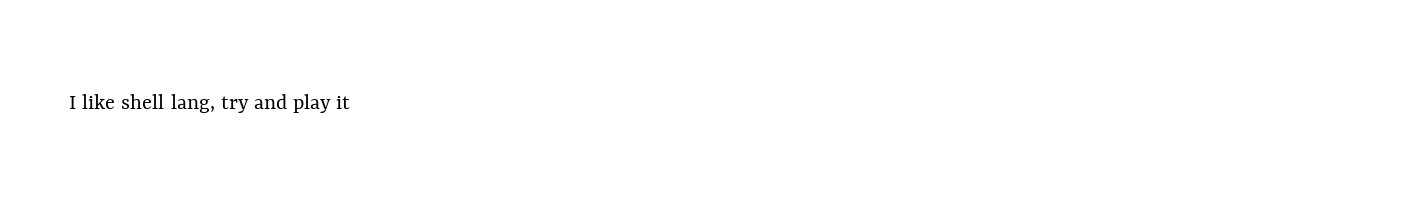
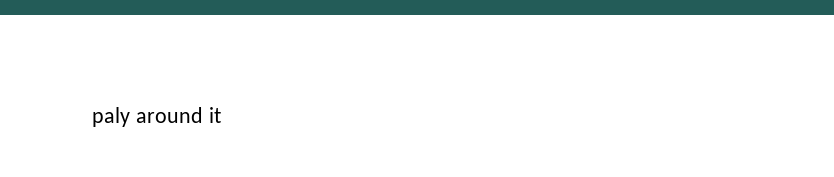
[69,94,332,113] I like shell lang, try and play -> [92,107,203,127] paly around

